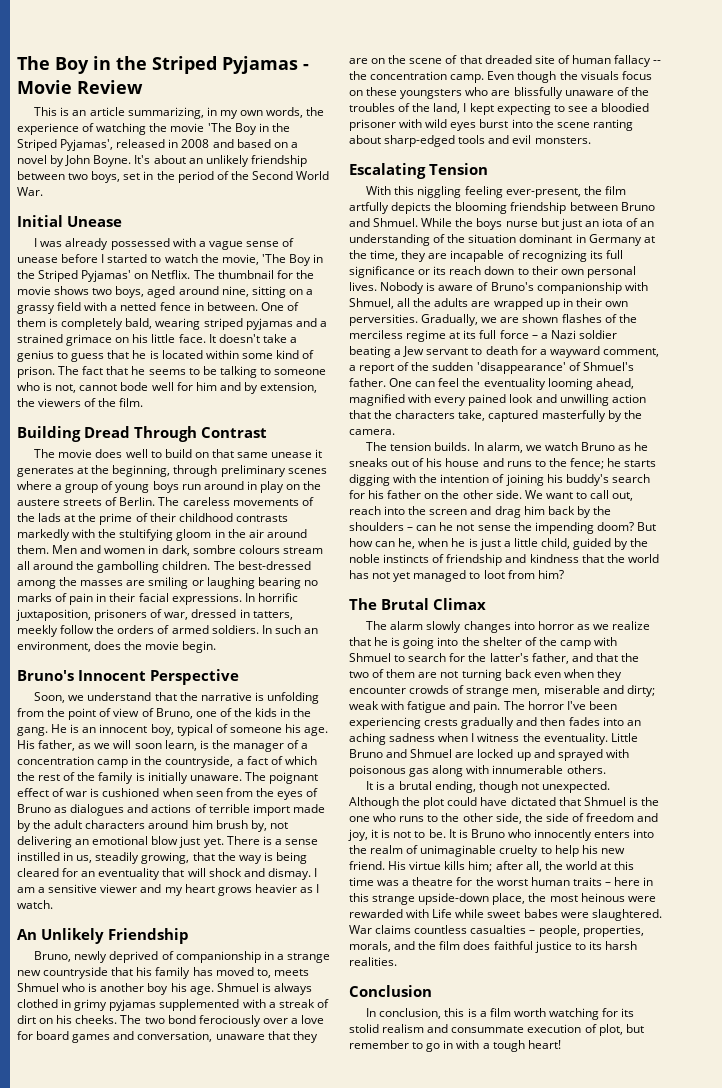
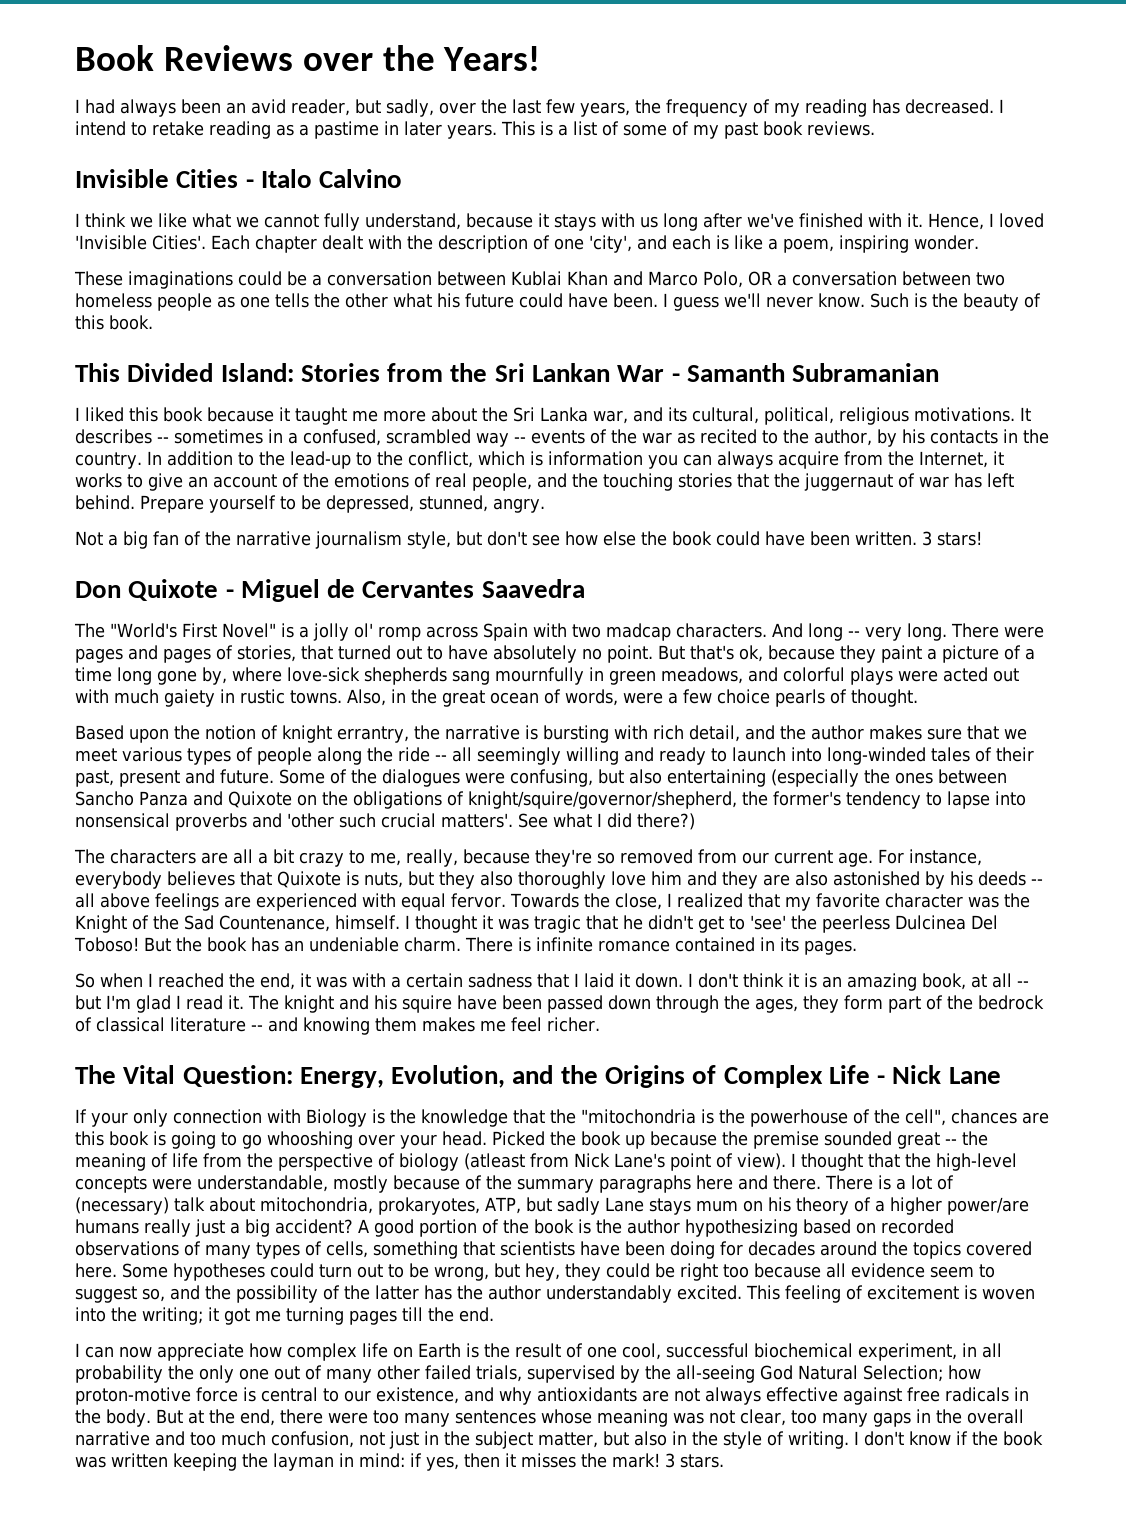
[17,56,309,74] [17,80,143,94] [34,107,325,119] [17,123,290,135] [17,139,298,151] [17,155,307,167] [17,171,330,183] [17,187,43,196] [17,215,122,227] [34,238,295,250] [17,254,324,266] [17,270,314,282] [17,286,313,298] [17,302,299,314] [17,318,327,330] [17,334,297,346] [17,350,315,362] [17,366,327,378] [17,382,318,394] [17,398,144,407] [17,426,267,442] [34,449,323,458] [17,465,327,477] [17,481,322,493] [17,497,314,506] [17,513,288,525] [17,529,307,541] [17,545,323,556] [17,561,311,573] [17,577,318,589] [17,593,298,605] [16,609,293,621] [17,625,318,637] [17,641,217,653] [17,669,239,685] [34,692,319,704] [17,708,312,720] [17,724,329,736] [17,740,309,752] [17,756,317,768] [17,772,318,784] [17,788,319,800] [17,804,325,816] [17,820,288,832] [17,836,318,848] [17,852,307,864] [17,868,317,880] [17,884,320,896] [17,900,53,909] [17,928,189,944] [34,951,330,963] [17,967,309,979] [17,983,312,995] [17,999,329,1011] [17,1015,325,1027] [17,1031,318,1043] [349,55,662,67] [349,71,652,83] [349,87,649,99] [349,103,650,115] [349,119,633,131] [349,135,591,147] [349,163,488,179] [366,186,626,198] [349,202,655,214] [349,218,655,230] [349,234,655,246] [349,250,623,262] [349,266,636,278] [349,282,648,294] [349,298,628,310] [349,314,637,326] [349,330,617,342] [349,346,659,358] [349,362,634,374] [349,378,634,390] [349,394,646,406] [349,410,642,422] [349,429,395,435] [366,442,649,453] [349,458,657,469] [349,474,650,486] [349,490,634,501] [349,506,611,518] [349,522,656,534] [349,538,649,550] [349,554,659,566] [349,570,564,582] [349,598,486,610] [366,621,651,633] [349,637,618,649] [349,653,639,664] [349,669,622,681] [349,685,655,697] [349,701,617,713] [349,717,641,729] [349,733,638,745] [349,749,629,761] [349,765,606,777] [366,781,610,793] [349,797,659,809] [349,813,659,824] [348,829,655,841] [349,845,625,857] [349,861,635,872] [349,877,654,886] [349,893,656,905] [349,909,662,921] [349,925,644,937] [349,941,637,953] [349,957,397,966] [349,985,432,997] [366,1008,635,1020] [349,1024,644,1036] [349,1040,561,1052] The Boy in the Striped Pyjamas - Movie Review // This is an article summarizing, in my own words, the experience of watching the movie 'The Boy in the Striped Pyjamas', released in 2008 and based on a novel by John Boyne. It's about an unlikely friendship between two boys, set in the period of the Second World War. // Initial Unease // I was already possessed with a vague sense of unease before I started to watch the movie, 'The Boy in the Striped Pyjamas' on Netflix. The thumbnail for the movie shows two boys, aged around nine, sitting on a grassy field with a netted fence in between. One of them is completely bald, wearing striped pyjamas and a strained grimace on his little face. It doesn't take a genius to guess that he is located within some kind of prison. The fact that he seems to be talking to someone who is not, cannot bode well for him and by extension, the viewers of the film. // Building Dread Through Contrast // The movie does well to build on that same unease it generates at the beginning, through preliminary scenes where a group of young boys run around in play on the austere streets of Berlin. The careless movements of the lads at the prime of their childhood contrasts markedly with the stultifying gloom in the air around them. Men and women in dark, sombre colours stream all around the gambolling children. The best-dressed among the masses are smiling or laughing bearing no marks of pain in their facial expressions. In horrific juxtaposition, prisoners of war, dressed in tatters, meekly follow the orders of armed soldiers. In such an environment, does the movie begin. // Bruno's Innocent Perspective // Soon, we understand that the narrative is unfolding from the point of view of Bruno, one of the kids in the gang. He is an innocent boy, typical of someone his age. His father, as we will soon learn, is the manager of a concentration camp in the countryside, a fact of which the rest of the family is initially unaware. The poignant effect of war is cushioned when seen from the eyes of Bruno as dialogues and actions of terrible import made by the adult characters around him brush by, not delivering an emotional blow just yet. There is a sense instilled in us, steadily growing, that the way is being cleared for an eventuality that will shock and dismay. I am a sensitive viewer and my heart grows heavier as I watch. // An Unlikely Friendship // Bruno, newly deprived of companionship in a strange new countryside that his family has moved to, meets Shmuel who is another boy his age. Shmuel is always clothed in grimy pyjamas supplemented with a streak of dirt on his cheeks. The two bond ferociously over a love for board games and conversation, unaware that they are on the scene of that dreaded site of human fallacy -- the concentration camp. Even though the visuals focus on these youngsters who are blissfully unaware of the troubles of the land, I kept expecting to see a bloodied prisoner with wild eyes burst into the scene ranting about sharp-edged tools and evil monsters. // Escalating Tension // With this niggling feeling ever-present, the film artfully depicts the blooming friendship between Bruno and Shmuel. While the boys nurse but just an iota of an understanding of the situation dominant in Germany at the time, they are incapable of recognizing its full significance or its reach down to their own personal lives. Nobody is aware of Bruno's companionship with Shmuel, all the adults are wrapped up in their own perversities. Gradually, we are shown flashes of the merciless regime at its full force – a Nazi soldier beating a Jew servant to death for a wayward comment, a report of the sudden 'disappearance' of Shmuel's father. One can feel the eventuality looming ahead, magnified with every pained look and unwilling action that the characters take, captured masterfully by the camera. // The tension builds. In alarm, we watch Bruno as he sneaks out of his house and runs to the fence; he starts digging with the intention of joining his buddy's search for his father on the other side. We want to call out, reach into the screen and drag him back by the shoulders – can he not sense the impending doom? But how can he, when he is just a little child, guided by the noble instincts of friendship and kindness that the world has not yet managed to loot from him? // The Brutal Climax // The alarm slowly changes into horror as we realize that he is going into the shelter of the camp with Shmuel to search for the latter's father, and that the two of them are not turning back even when they encounter crowds of strange men, miserable and dirty; weak with fatigue and pain. The horror I've been experiencing crests gradually and then fades into an aching sadness when I witness the eventuality. Little Bruno and Shmuel are locked up and sprayed with poisonous gas along with innumerable others. // It is a brutal ending, though not unexpected. Although the plot could have dictated that Shmuel is the one who runs to the other side, the side of freedom and joy, it is not to be. It is Bruno who innocently enters into the realm of unimaginable cruelty to help his new friend. His virtue kills him; after all, the world at this time was a theatre for the worst human traits – here in this strange upside-down place, the most heinous were rewarded with Life while sweet babes were slaughtered. War claims countless casualties – people, properties, morals, and the film does faithful justice to its harsh realities. // Conclusion // In conclusion, this is a film worth watching for its stolid realism and consummate execution of plot, but remember to go in with a tough heart! -> [75,45,541,71] [75,99,1004,117] [75,121,875,139] [75,169,403,188] [75,213,1044,231] [75,235,979,253] [74,271,1005,289] [75,293,1041,311] [75,315,153,330] [75,363,940,382] [75,407,1031,425] [75,429,1049,447] [75,451,1004,469] [75,473,1014,491] [75,495,545,513] [75,531,982,549] [75,579,585,602] [74,623,1044,641] [75,645,1035,663] [75,667,1019,685] [75,689,918,707] [75,725,1027,743] [75,747,1034,765] [75,769,1007,787] [75,791,1026,809] [75,813,695,831] [74,849,982,867] [75,871,1043,889] [75,893,1030,911] [75,915,998,933] [74,937,857,955] [75,973,1029,991] [75,995,1044,1013] [75,1017,600,1035] [75,1065,1001,1088] [75,1109,1049,1127] [75,1131,988,1149] [75,1153,1017,1171] [75,1175,954,1193] [75,1197,1029,1215] [75,1219,954,1237] [75,1241,1032,1259] [75,1263,995,1281] [75,1285,1035,1303] [75,1307,494,1325] [75,1343,1002,1361] [75,1365,981,1383] [75,1387,1029,1405] [75,1409,1024,1427] [75,1431,1043,1449] [75,1453,724,1471] Book Reviews over the Years! // I had always been an avid reader, but sadly, over the last few years, the frequency of my reading has decreased. I intend to retake reading as a pastime in later years. This is a list of some of my past book reviews. // Invisible Cities - Italo Calvino // I think we like what we cannot fully understand, because it stays with us long after we've finished with it. Hence, I loved 'Invisible Cities'. Each chapter dealt with the description of one 'city', and each is like a poem, inspiring wonder. // These imaginations could be a conversation between Kublai Khan and Marco Polo, OR a conversation between two homeless people as one tells the other what his future could have been. I guess we'll never know. Such is the beauty of this book. // This Divided Island: Stories from the Sri Lankan War - Samanth Subramanian // I liked this book because it taught me more about the Sri Lanka war, and its cultural, political, religious motivations. It describes -- sometimes in a confused, scrambled way -- events of the war as recited to the author, by his contacts in the country. In addition to the lead-up to the conflict, which is information you can always acquire from the Internet, it works to give an account of the emotions of real people, and the touching stories that the juggernaut of war has left behind. Prepare yourself to be depressed, stunned, angry. // Not a big fan of the narrative journalism style, but don't see how else the book could have been written. 3 stars! // Don Quixote - Miguel de Cervantes Saavedra // The "World's First Novel" is a jolly ol' romp across Spain with two madcap characters. And long -- very long. There were pages and pages of stories, that turned out to have absolutely no point. But that's ok, because they paint a picture of a time long gone by, where love-sick shepherds sang mournfully in green meadows, and colorful plays were acted out with much gaiety in rustic towns. Also, in the great ocean of words, were a few choice pearls of thought. // Based upon the notion of knight errantry, the narrative is bursting with rich detail, and the author makes sure that we meet various types of people along the ride -- all seemingly willing and ready to launch into long-winded tales of their past, present and future. Some of the dialogues were confusing, but also entertaining (especially the ones between Sancho Panza and Quixote on the obligations of knight/squire/governor/shepherd, the former's tendency to lapse into nonsensical proverbs and 'other such crucial matters'. See what I did there?) // The characters are all a bit crazy to me, really, because they're so removed from our current age. For instance, everybody believes that Quixote is nuts, but they also thoroughly love him and they are also astonished by his deeds -- all above feelings are experienced with equal fervor. Towards the close, I realized that my favorite character was the Knight of the Sad Countenance, himself. I thought it was tragic that he didn't get to 'see' the peerless Dulcinea Del Toboso! But the book has an undeniable charm. There is infinite romance contained in its pages. // So when I reached the end, it was with a certain sadness that I laid it down. I don't think it is an amazing book, at all -- but I'm glad I read it. The knight and his squire have been passed down through the ages, they form part of the bedrock of classical literature -- and knowing them makes me feel richer. // The Vital Question: Energy, Evolution, and the Origins of Complex Life - Nick Lane // If your only connection with Biology is the knowledge that the "mitochondria is the powerhouse of the cell", chances are this book is going to go whooshing over your head. Picked the book up because the premise sounded great -- the meaning of life from the perspective of biology (atleast from Nick Lane's point of view). I thought that the high-level concepts were understandable, mostly because of the summary paragraphs here and there. There is a lot of (necessary) talk about mitochondria, prokaryotes, ATP, but sadly Lane stays mum on his theory of a higher power/are humans really just a big accident? A good portion of the book is the author hypothesizing based on recorded observations of many types of cells, something that scientists have been doing for decades around the topics covered here. Some hypotheses could turn out to be wrong, but hey, they could be right too because all evidence seem to suggest so, and the possibility of the latter has the author understandably excited. This feeling of excitement is woven into the writing; it got me turning pages till the end. // I can now appreciate how complex life on Earth is the result of one cool, successful biochemical experiment, in all probability the only one out of many other failed trials, supervised by the all-seeing God Natural Selection; how proton-motive force is central to our existence, and why antioxidants are not always effective against free radicals in the body. But at the end, there were too many sentences whose meaning was not clear, too many gaps in the overall narrative and too much confusion, not just in the subject matter, but also in the style of writing. I don't know if the book was written keeping the layman in mind: if yes, then it misses the mark! 3 stars.

